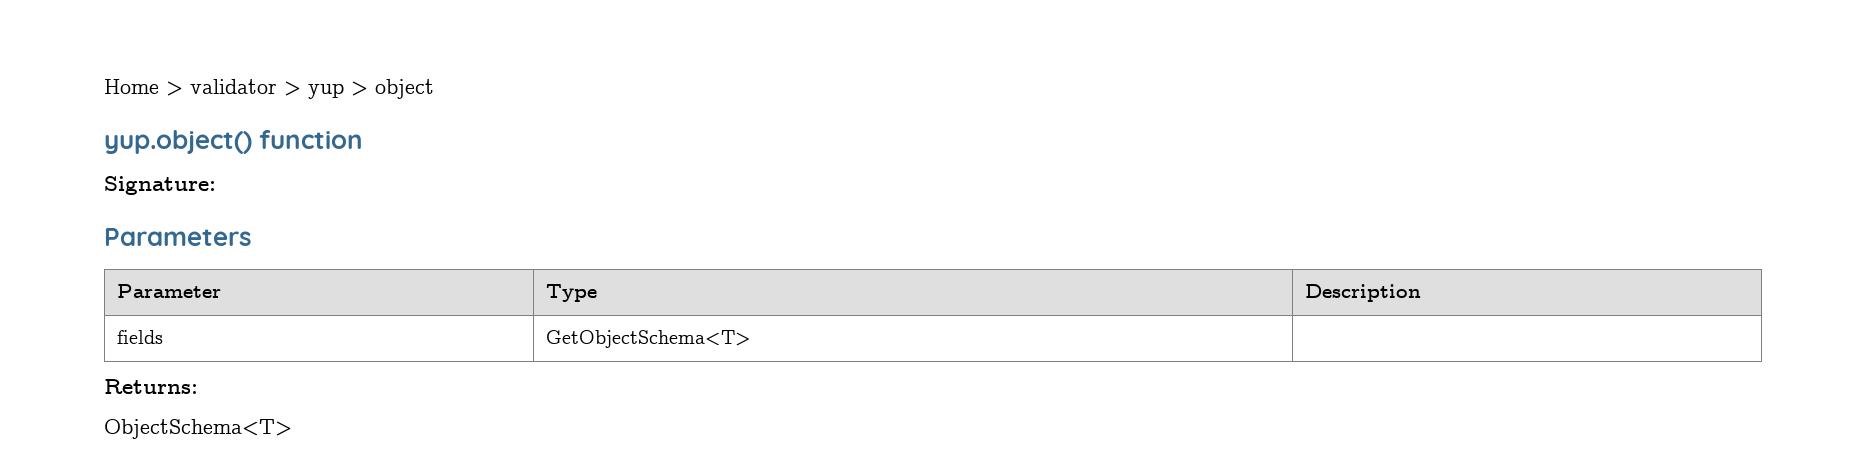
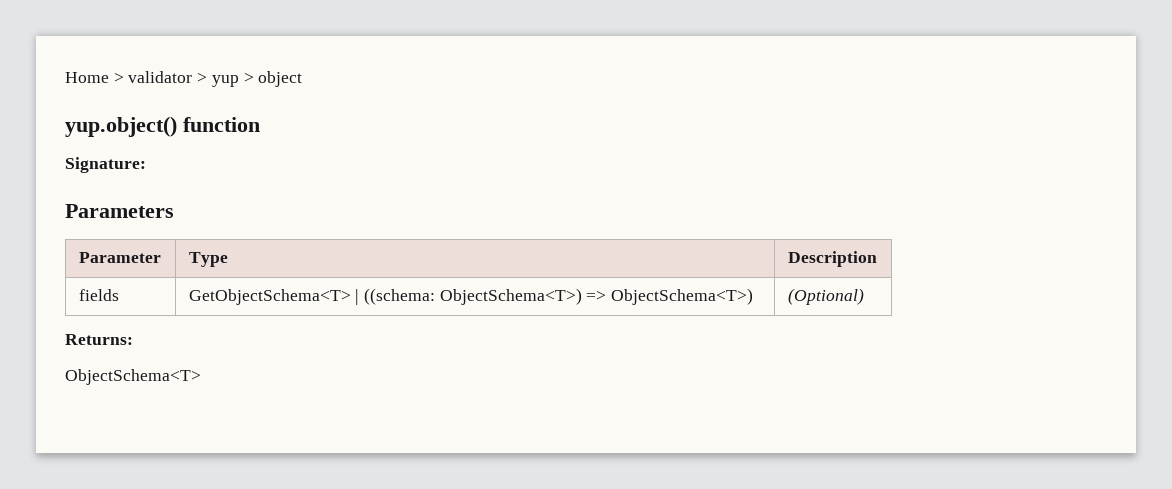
(752, 339) | -> [355,288,754,305] [787,288,864,305] | ((schema: ObjectSchema<T>) => ObjectSchema<T>) | (Optional)

